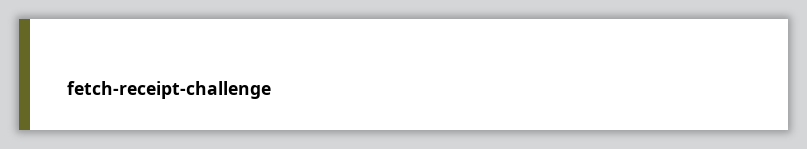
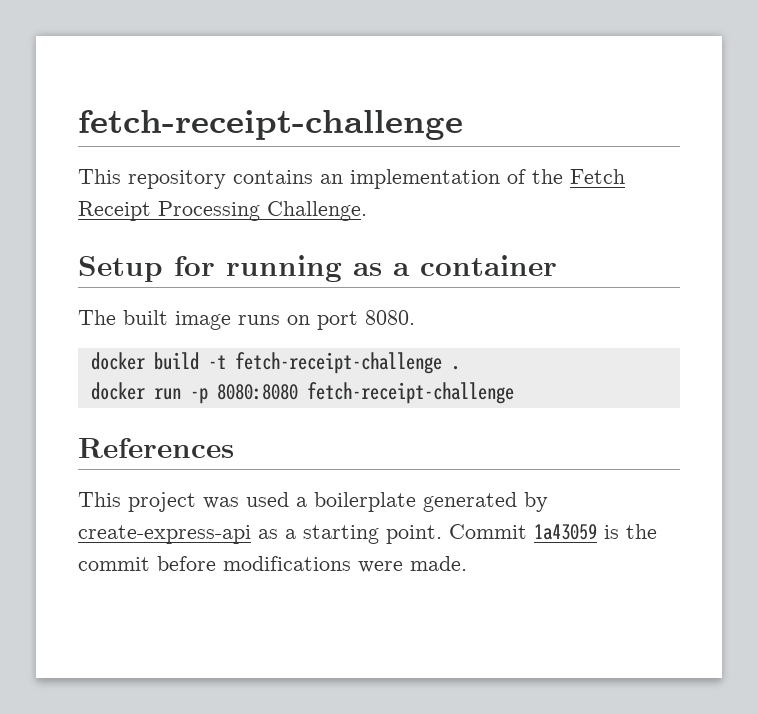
[67,81,271,99] fetch-receipt-challenge -> [78,110,463,140] [78,169,625,189] [78,201,367,221] [78,255,557,282] [78,310,415,330] [90,352,460,374] [90,382,514,404] [78,438,234,458] [78,492,548,512] [78,524,657,544] [78,556,467,573] fetch-receipt-challenge // This repository contains an implementation of the Fetch Receipt Processing Challenge. // Setup for running as a container // The built image runs on port 8080. // docker build -t fetch-receipt-challenge . // docker run -p 8080:8080 fetch-receipt-challenge // References // This project was used a boilerplate generated by create-express-api as a starting point. Commit 1a43059 is the commit before modifications were made.

